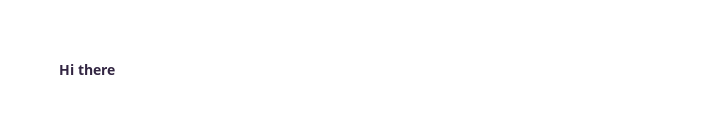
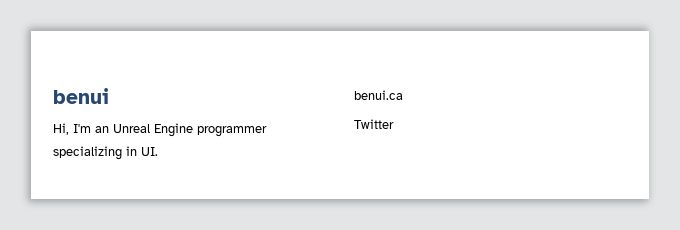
[59,64,115,75] Hi there -> [53,88,109,104] [53,123,267,137] [53,146,158,160] [354,90,403,100] [354,119,394,129] benui // Hi, I'm an Unreal Engine programmer specializing in UI. // benui.ca // Twitter

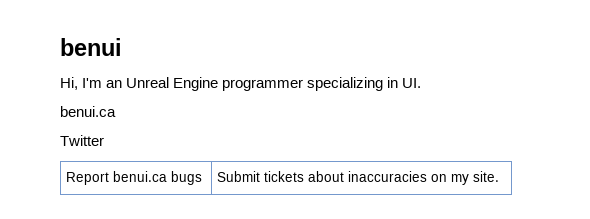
(394, 124) none -> [66,171,203,185] [217,171,500,185] // Report benui.ca bugs | Submit tickets about inaccuracies on my site.

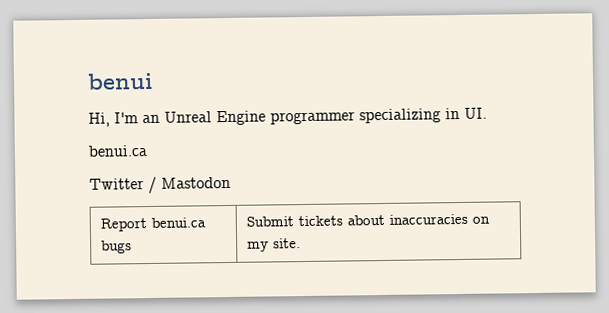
(104, 140) none -> [148,176,231,195] / Mastodon

